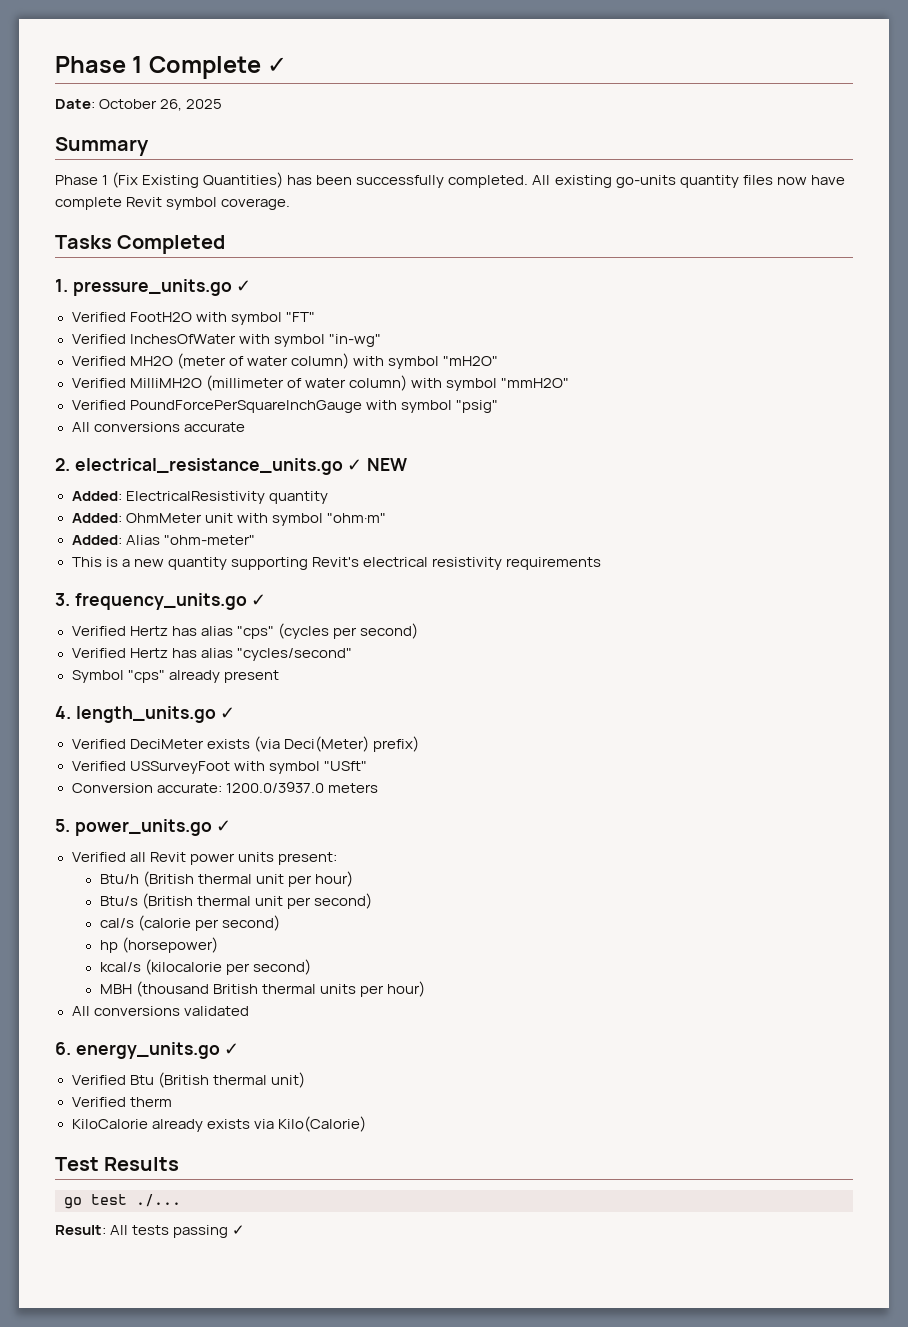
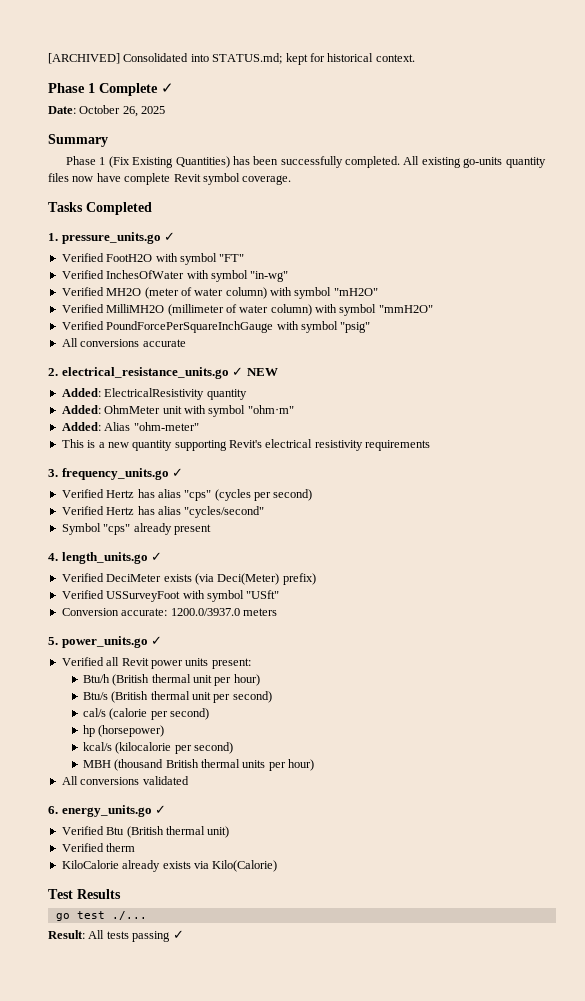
(55, 64) none -> [48,53,415,65] [ARCHIVED] Consolidated into STATUS.md; kept for historical context. //

